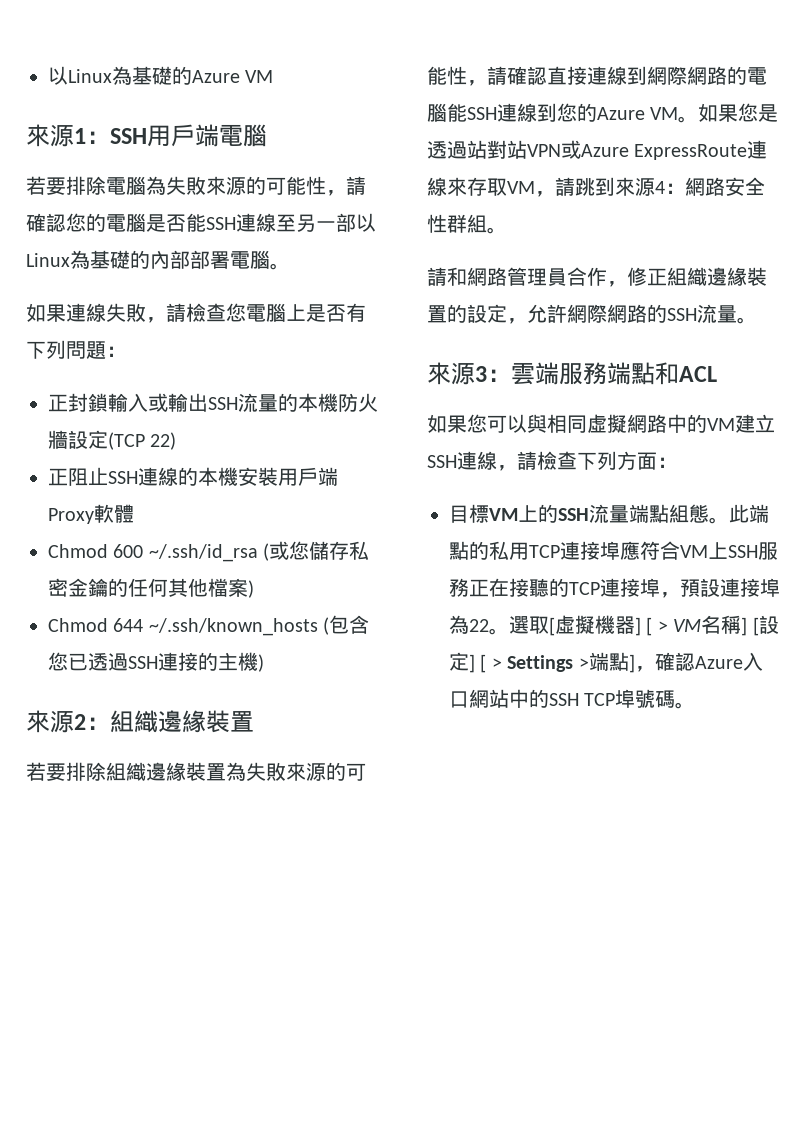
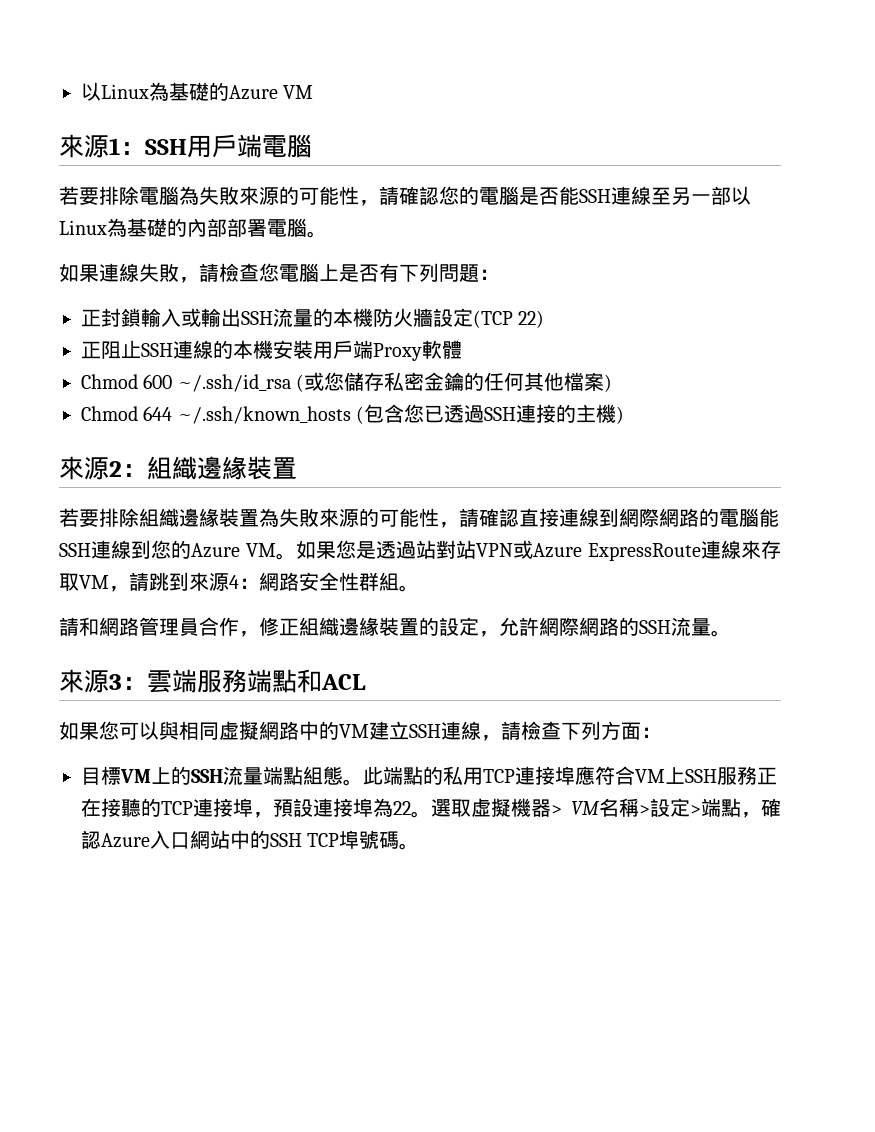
[549,617,555,636] [ -> (471, 808) none
[635,617,653,636] ] [ -> (551, 808) none
[741,615,779,636] [449,652,574,673] ] [設定] [ > Settings -> [639,798,690,817] >設定
[628,654,635,673] ] -> (741, 807) none

